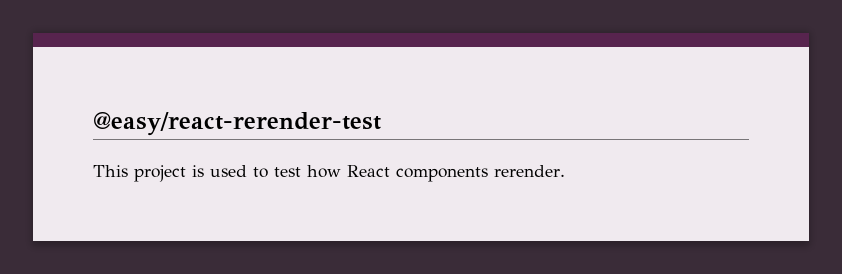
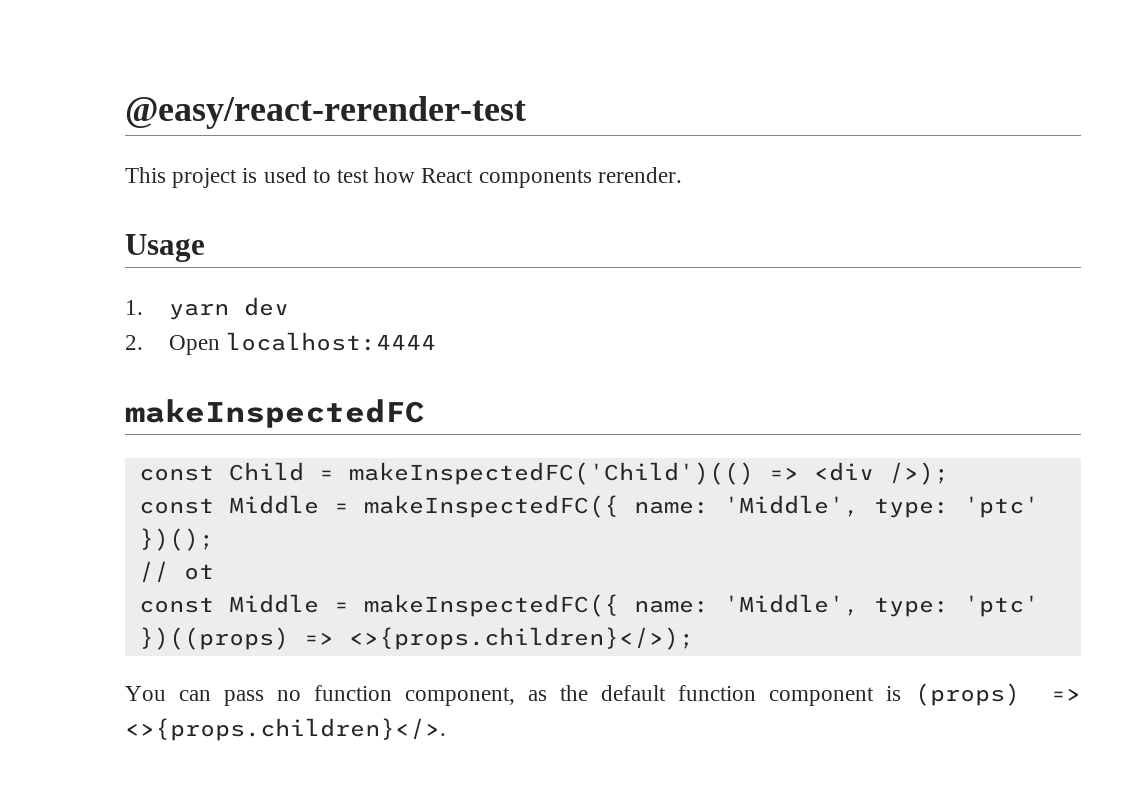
(565, 171) none -> [125,234,205,262] [125,297,289,320] [125,332,436,355] [125,399,425,428] [138,462,949,485] [138,495,1039,518] [138,528,214,551] [138,561,214,583] [138,594,1039,617] [138,627,694,650] [125,683,1081,706] [125,718,446,741] // Usage // 1. yarn dev // 2. Open localhost:4444 // makeInspectedFC // const Child = makeInspectedFC('Child')(() => <div />); // const Middle = makeInspectedFC({ name: 'Middle', type: 'ptc' })(); // // ot // const Middle = makeInspectedFC({ name: 'Middle', type: 'ptc' })((props) => <>{props.children}</>); // You can pass no function component, as the default function component is (props) => <>{props.children}</>.

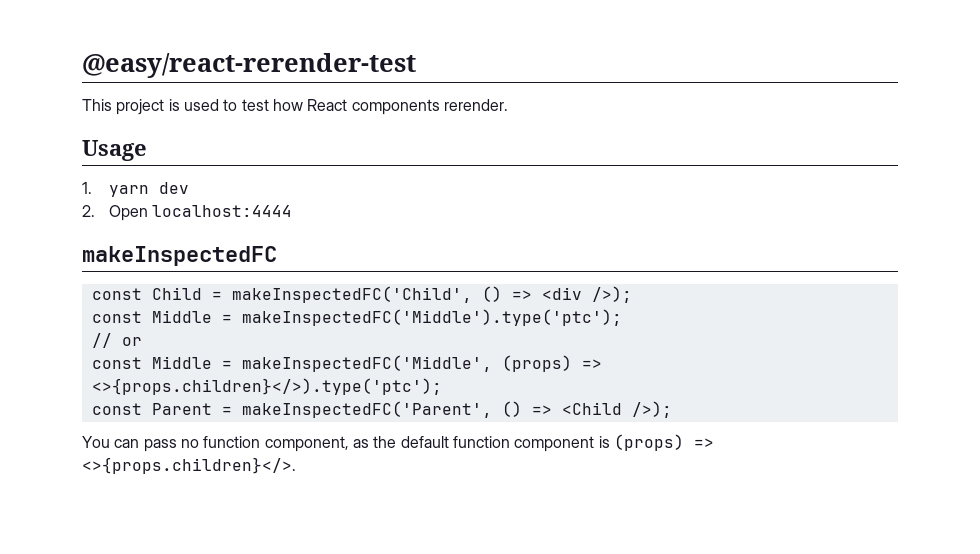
[348,462,754,485] makeInspectedFC('Child')(() -> [231,286,502,303] makeInspectedFC('Child', ()
[363,495,1039,518] [138,528,214,551] [138,561,214,583] [138,594,1039,617] [138,627,694,650] makeInspectedFC({ name: 'Middle', type: 'ptc' })(); // // ot // const Middle = makeInspectedFC({ name: 'Middle', type: 'ptc' })((props) => <>{props.children}</>); -> [241,309,622,326] [91,333,142,348] [91,355,602,372] [91,378,442,395] [91,401,672,418] makeInspectedFC('Middle').type('ptc'); // // or // const Middle = makeInspectedFC('Middle', (props) => <>{props.children}</>).type('ptc'); // const Parent = makeInspectedFC('Parent', () => <Child />);

